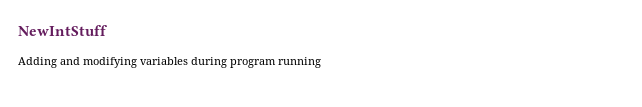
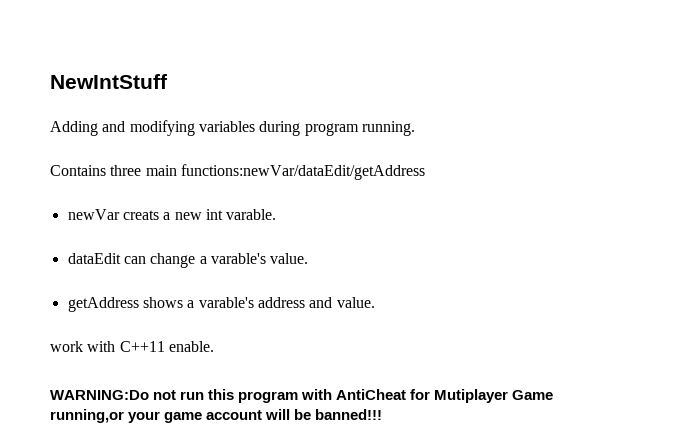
[278,57,321,68] running -> [361,121,415,136] [50,164,425,180] [67,209,277,220] [67,253,309,268] [67,297,375,312] [50,341,214,352] [50,389,554,403] [50,409,383,423] running. // Contains three main functions:newVar/dataEdit/getAddress // newVar creats a new int varable. // dataEdit can change a varable's value. // getAddress shows a varable's address and value. // work with C++11 enable. // WARNING:Do not run this program with AntiCheat for Mutiplayer Game running,or your game account will be banned!!!

